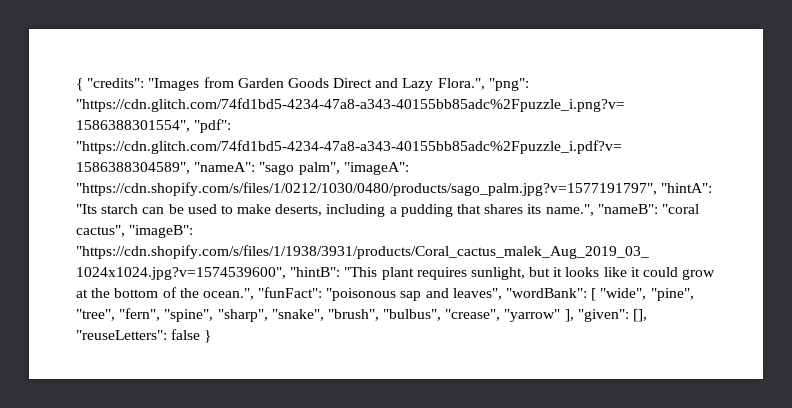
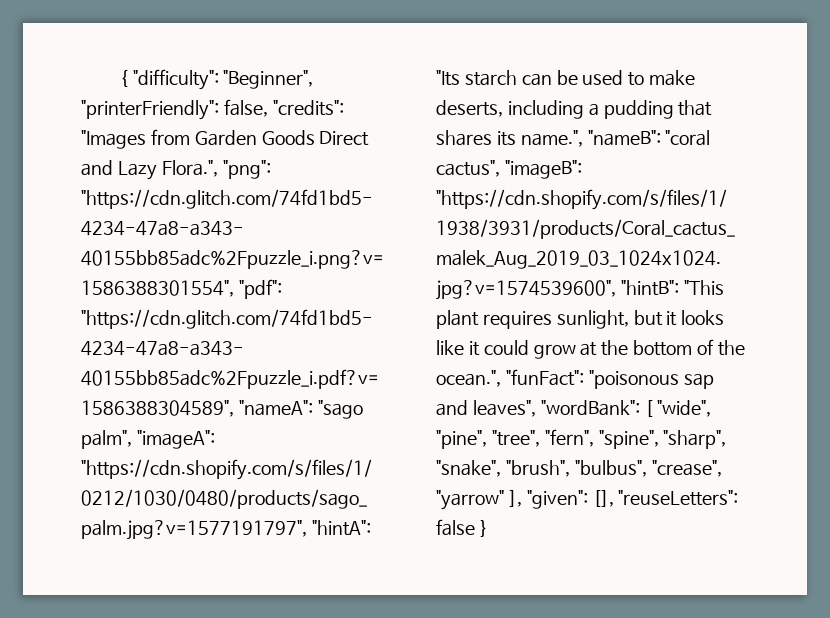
(83, 84) none -> [132,69,314,90] [81,99,268,120] "difficulty": "Beginner", "printerFriendly": false,

